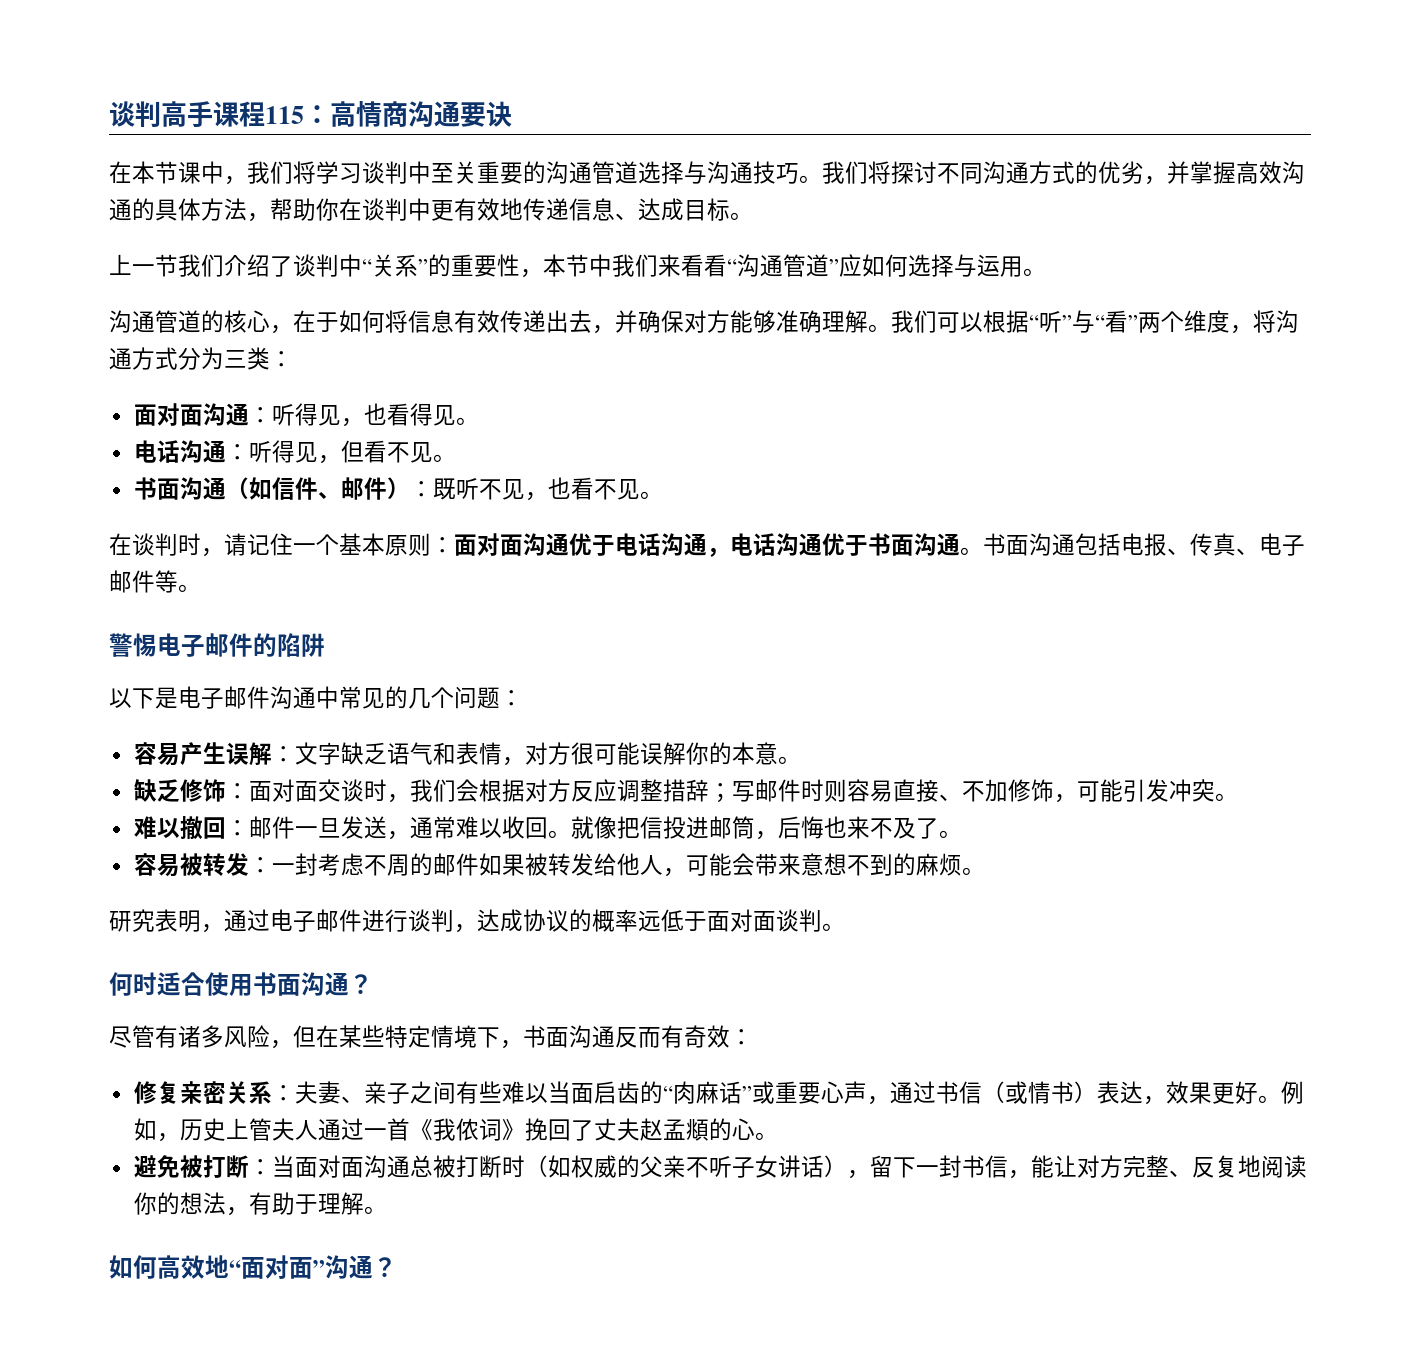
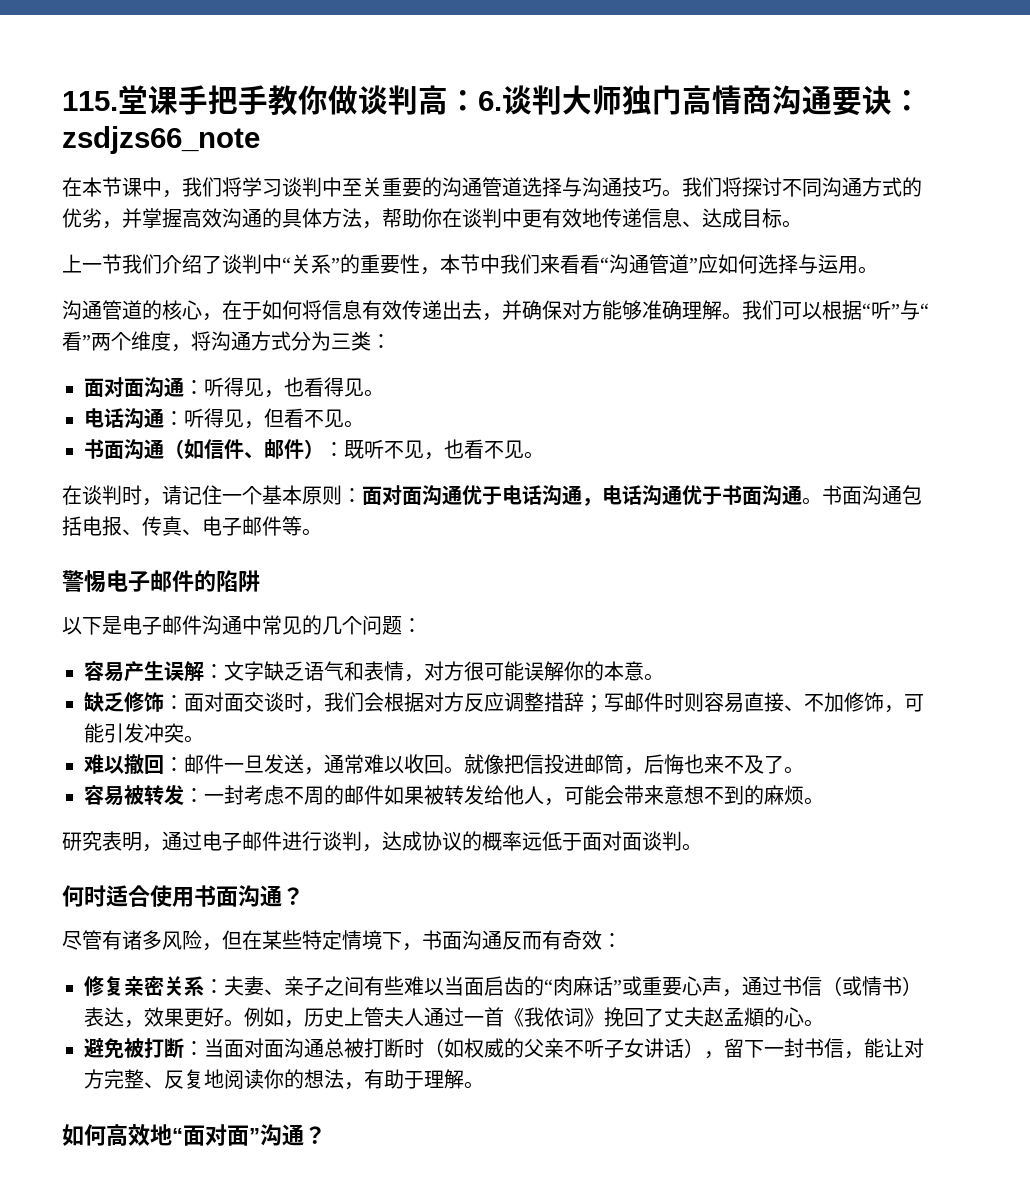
[109,101,330,128] 谈判高手课程115： -> [62,85,682,116] 115.堂课手把手教你做谈判高：6.谈判大师独门
(512, 114) none -> [892,90,922,111] [62,126,260,154] ：zsdjzs66_note

